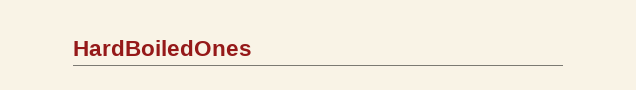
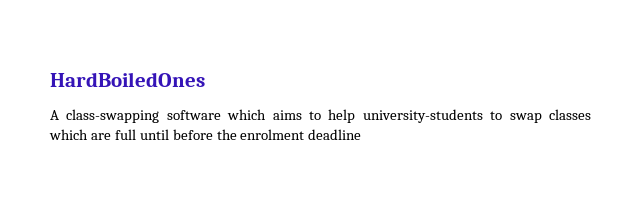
(252, 48) none -> [50,109,591,123] [49,129,362,140] // A class-swapping software which aims to help university-students to swap classes which are full until before the enrolment deadline

